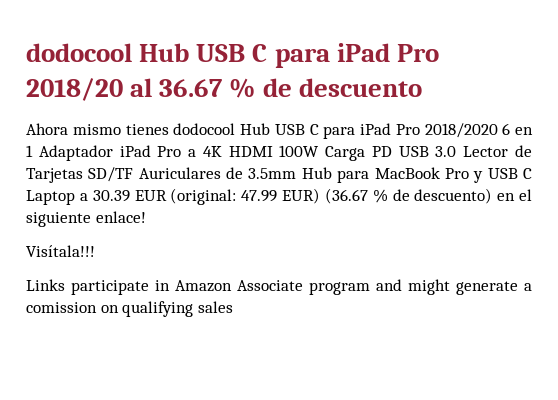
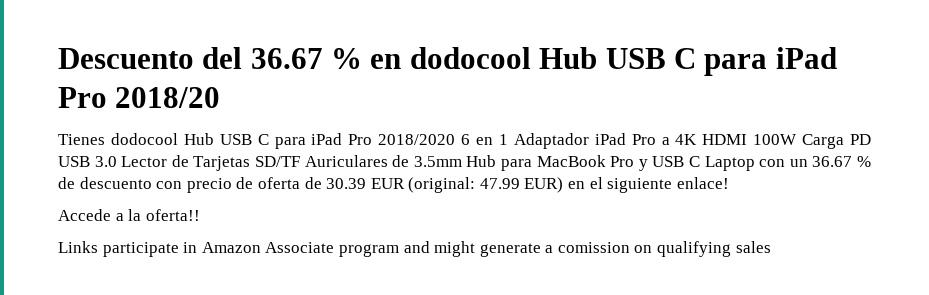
(26, 52) none -> [58,47,402,69] Descuento del 36.67 % en
[130,78,422,98] [26,123,169,135] al 36.67 % de descuento // Ahora mismo tienes -> [58,134,105,145] // Tienes
[79,193,88,201] a -> [759,156,872,167] [58,177,322,193] con un 36.67 % de descuento con precio de oferta de
[324,188,493,204] (36.67 % de descuento) -> (564, 185) none
[26,245,95,257] Visítala!!! -> [58,209,200,221] Accede a la oferta!!

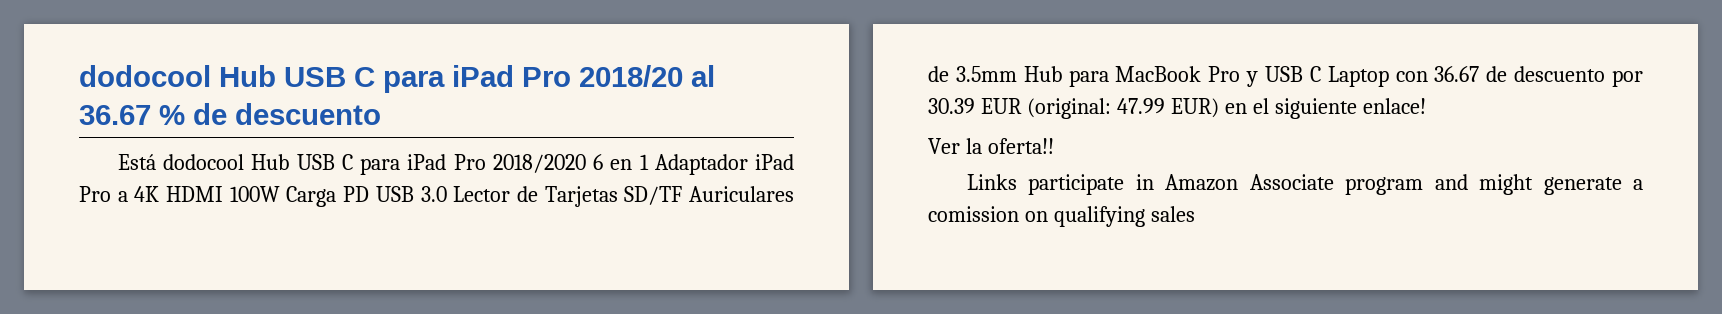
[58,47,402,69] Descuento del 36.67 % en -> (79, 76) none
[58,134,105,145] // Tienes -> [691,65,715,87] [79,103,381,125] [117,154,156,170] al 36.67 % de descuento // Está
[789,156,872,167] [58,177,322,193] un 36.67 % de descuento con precio de oferta de -> [1434,66,1643,87] 36.67 de descuento por
[58,209,124,221] Accede a -> [928,138,960,154] Ver

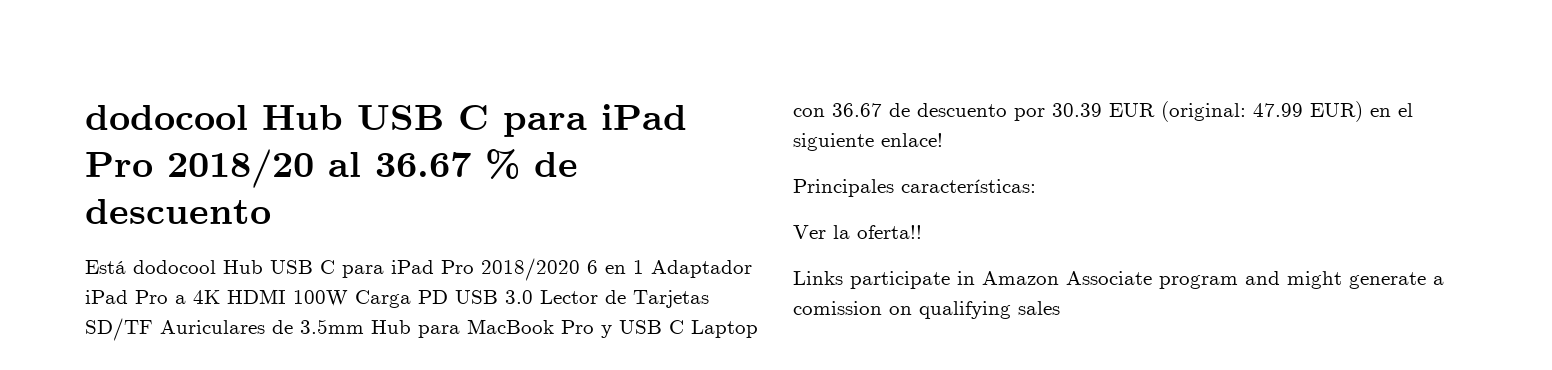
(1426, 106) none -> [793,179,1036,197] // Principales características:

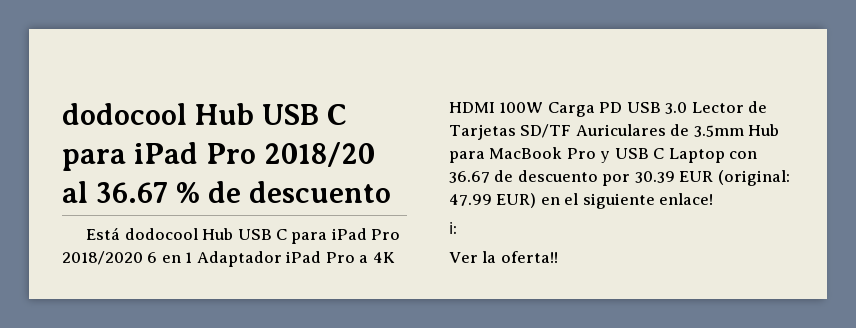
[793,179,1036,197] Principales características: -> [449,222,457,234] ℹ:
[793,271,1444,289] [793,301,1060,319] // Links participate in Amazon Associate program and might generate a comission on qualifying sales -> (558, 257) none

